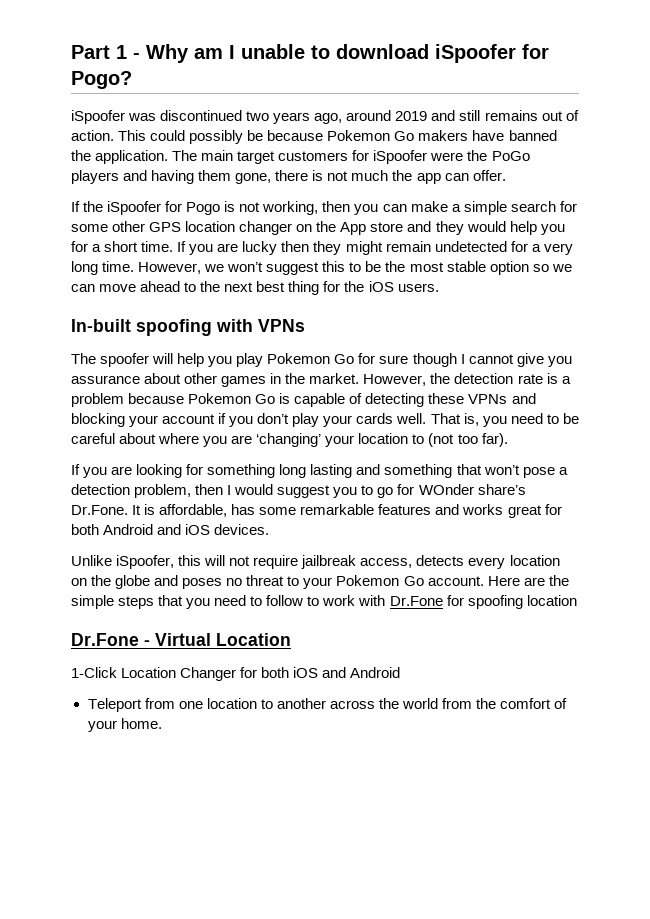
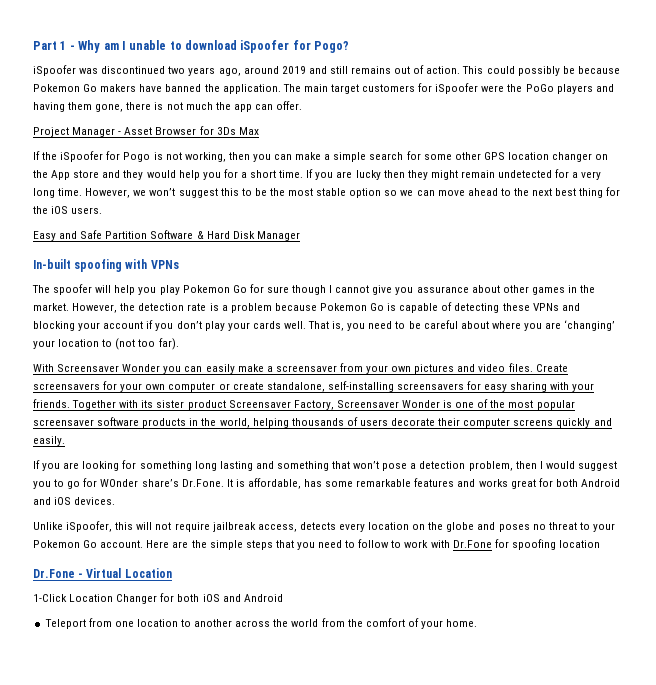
(506, 175) none -> [33,126,259,137] // Project Manager - Asset Browser for 3Ds Max
(439, 287) none -> [33,230,300,241] // Easy and Safe Partition Software & Hard Disk Manager
(508, 440) none -> [33,363,568,374] [33,381,595,392] [33,399,575,410] [33,417,612,428] [33,436,65,446] // With Screensaver Wonder you can easily make a screensaver from your own pictures and video files. Create screensavers for your own computer or create standalone, self-installing screensavers for easy sharing with your friends. Together with its sister product Screensaver Factory, Screensaver Wonder is one of the most popular screensaver software products in the world, helping thousands of users decorate their computer screens quickly and easily.

